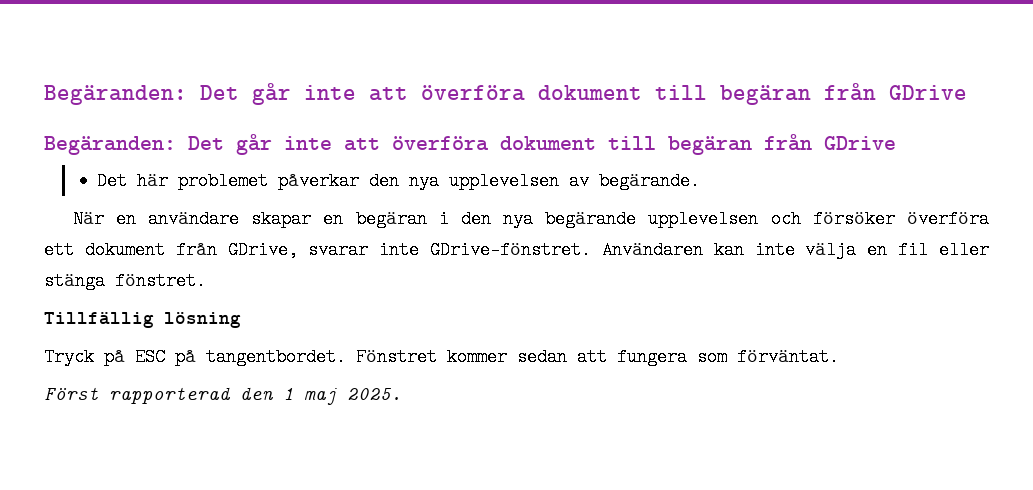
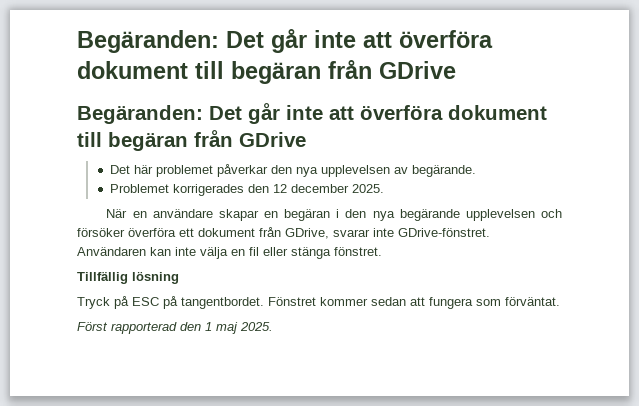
(701, 181) none -> [109,184,384,196] // Problemet korrigerades den 12 december 2025.

